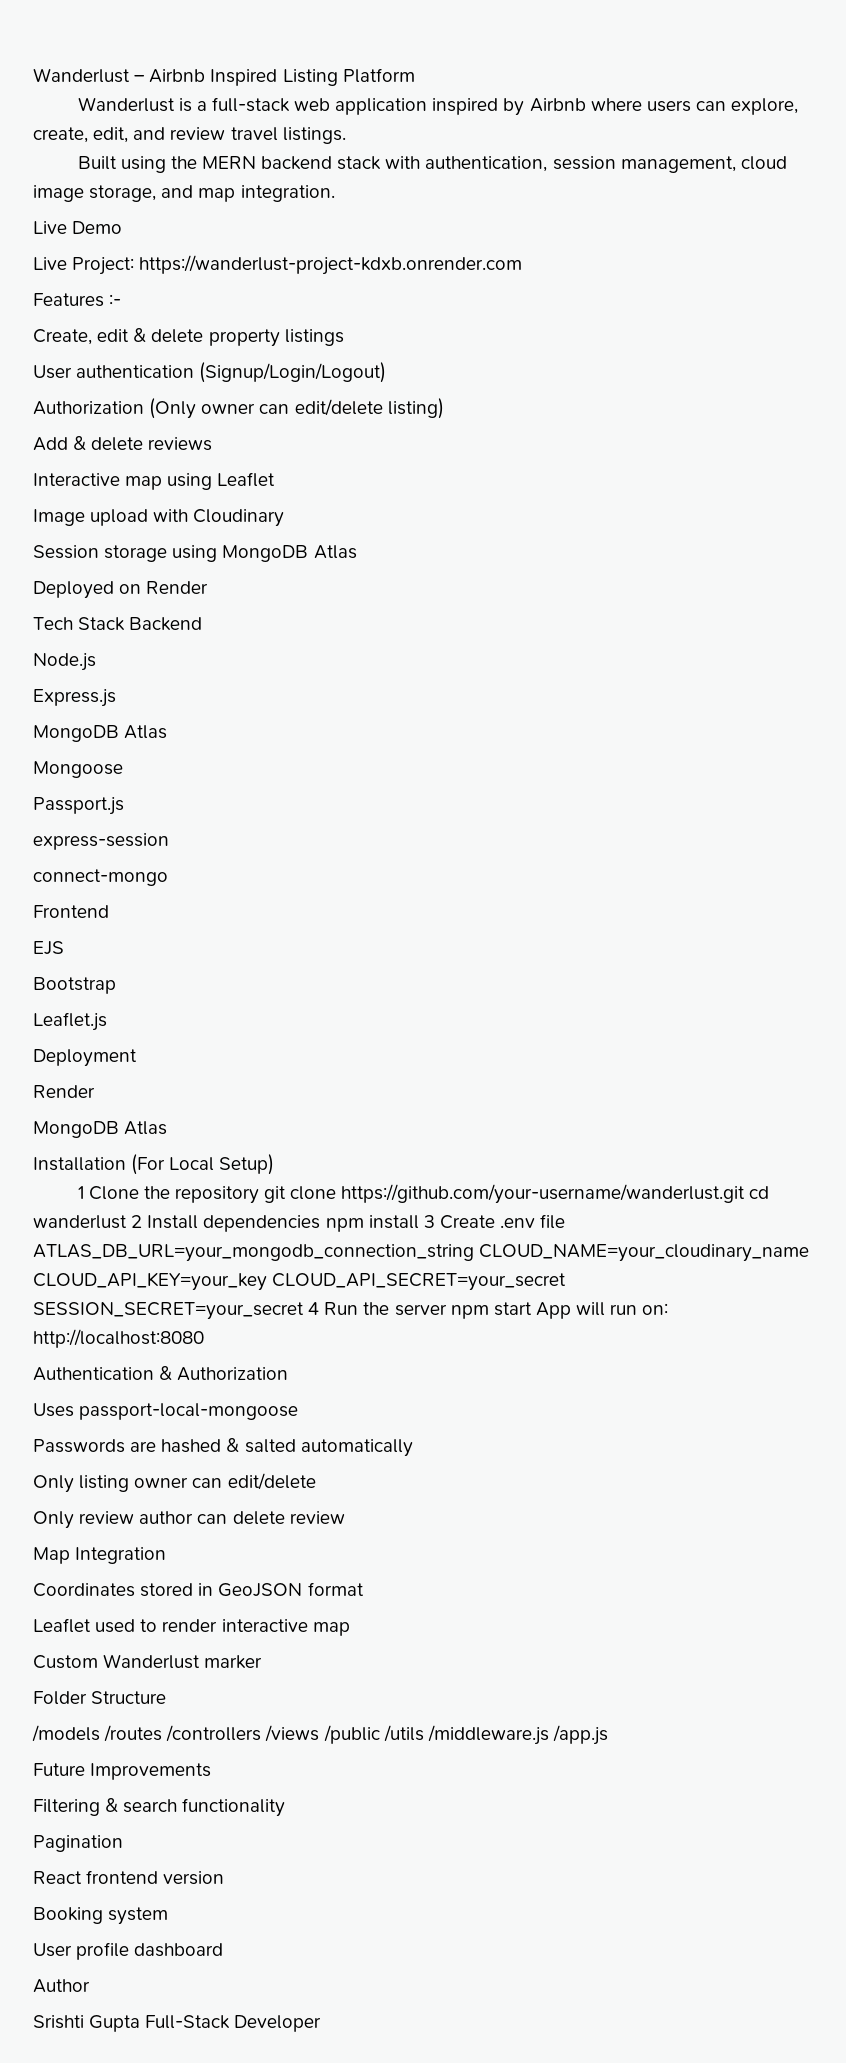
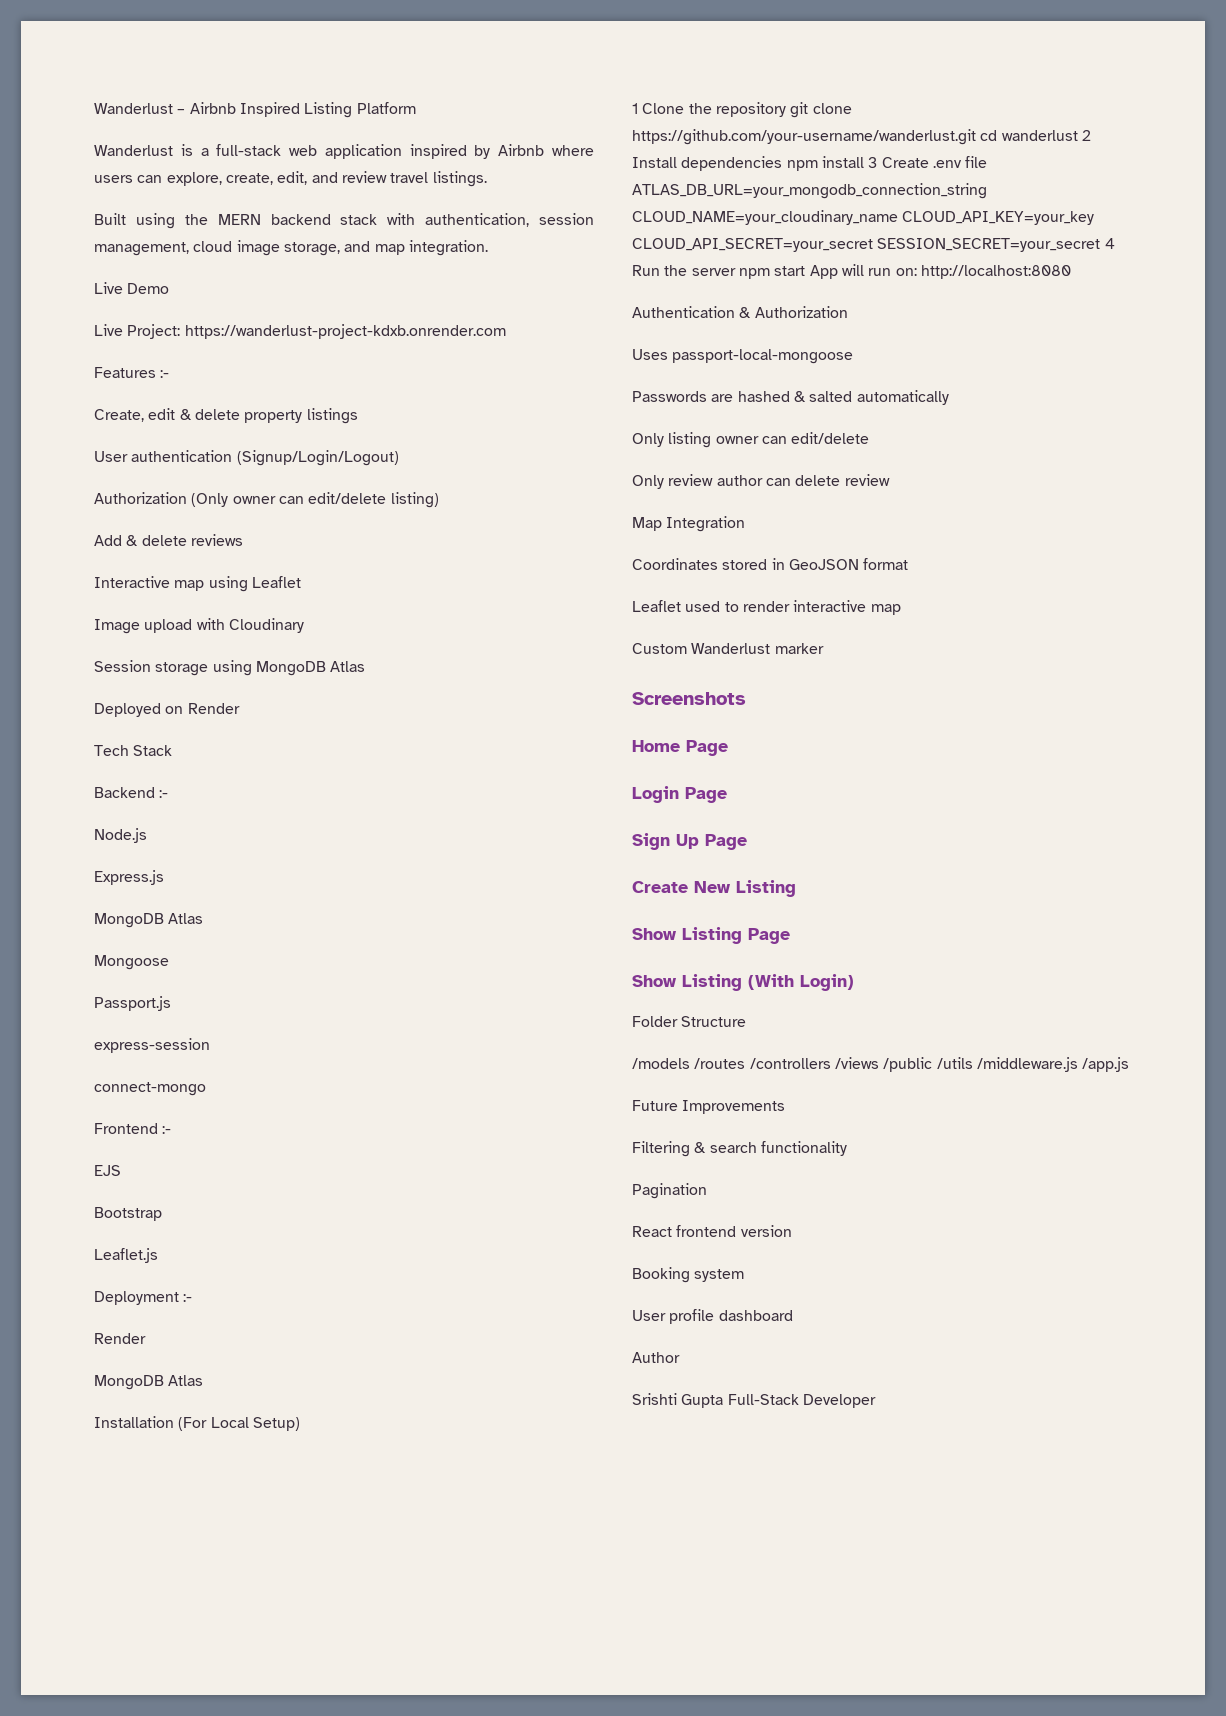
(126, 624) none -> (173, 750) //
(203, 624) none -> [159,790,169,798] :-
(109, 911) none -> [162,1126,172,1134] :-
(137, 1058) none -> [183,1294,193,1302] :-
(263, 1662) none -> [632,692,746,705] [632,740,728,756] [632,786,727,803] [632,833,747,850] [632,880,796,897] [632,927,790,944] [632,974,854,991] // Screenshots // Home Page // Login Page // Sign Up Page // Create New Listing // Show Listing Page // Show Listing (With Login)

